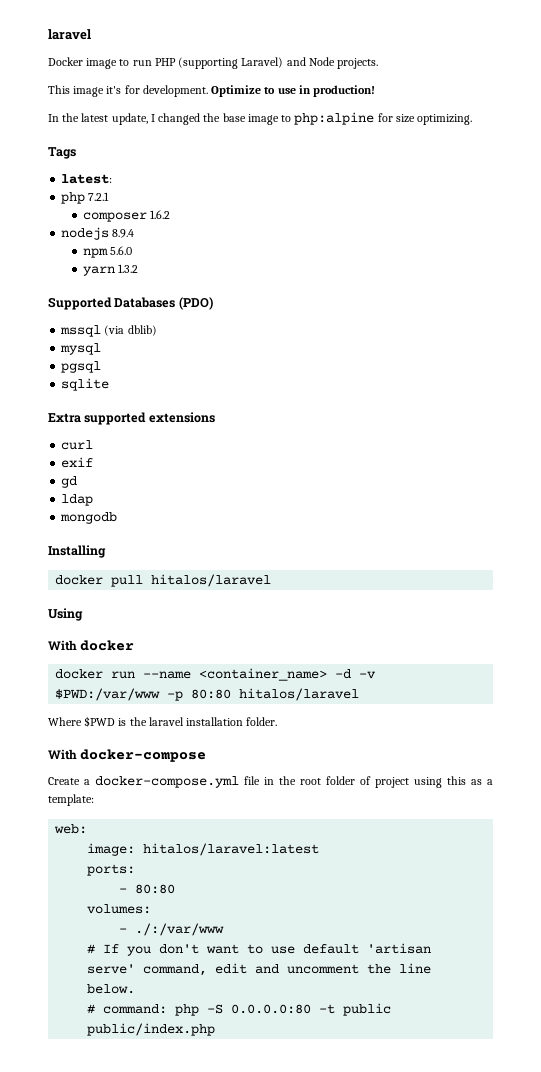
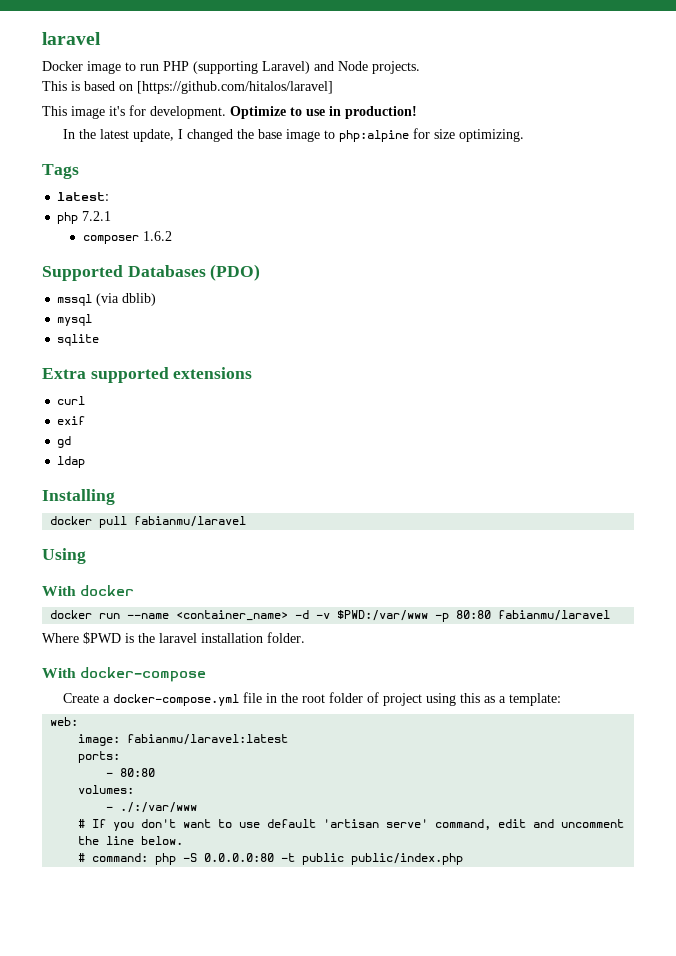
(379, 63) none -> [42,81,333,94] // This is based on [https://github.com/hitalos/laravel]
[61,227,135,240] [82,246,132,258] [82,264,138,276] // nodejs 8.9.4 // npm 5.6.0 // yarn 1.3.2 -> (172, 236) none
[61,361,102,373] // pgsql -> (93, 320) none
[60,512,118,524] // mongodb -> (86, 462) none
[151,574,272,587] hitalos/laravel -> [134,516,247,527] fabianmu/laravel
[239,688,360,701] hitalos/laravel -> [498,610,611,621] fabianmu/laravel
[143,843,320,856] hitalos/laravel:latest -> [127,734,289,745] fabianmu/laravel:latest

